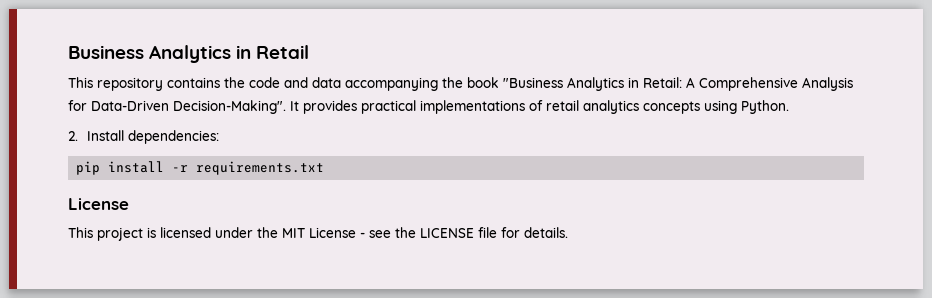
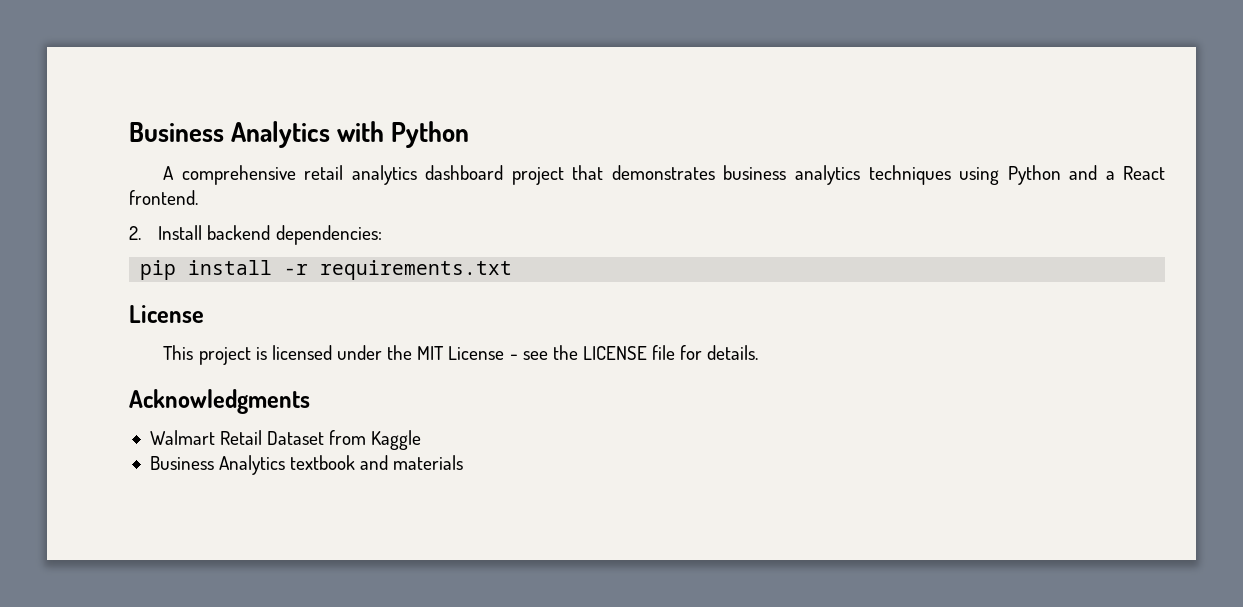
[68,45,310,63] [68,77,853,91] [68,100,789,114] Business Analytics in Retail // This repository contains the code and data accompanying the book "Business Analytics in Retail: A Comprehensive Analysis for Data-Driven Decision-Making". It provides practical implementations of retail analytics concepts using Python. -> [129,121,470,148] [163,165,1166,185] [129,190,198,205] Business Analytics with Python // A comprehensive retail analytics dashboard project that demonstrates business analytics techniques using Python and a React frontend.
(124, 135) none -> [207,225,271,240] backend
(568, 232) none -> [129,389,310,414] [149,430,422,450] [149,455,464,475] // Acknowledgments // Walmart Retail Dataset from Kaggle // Business Analytics textbook and materials

